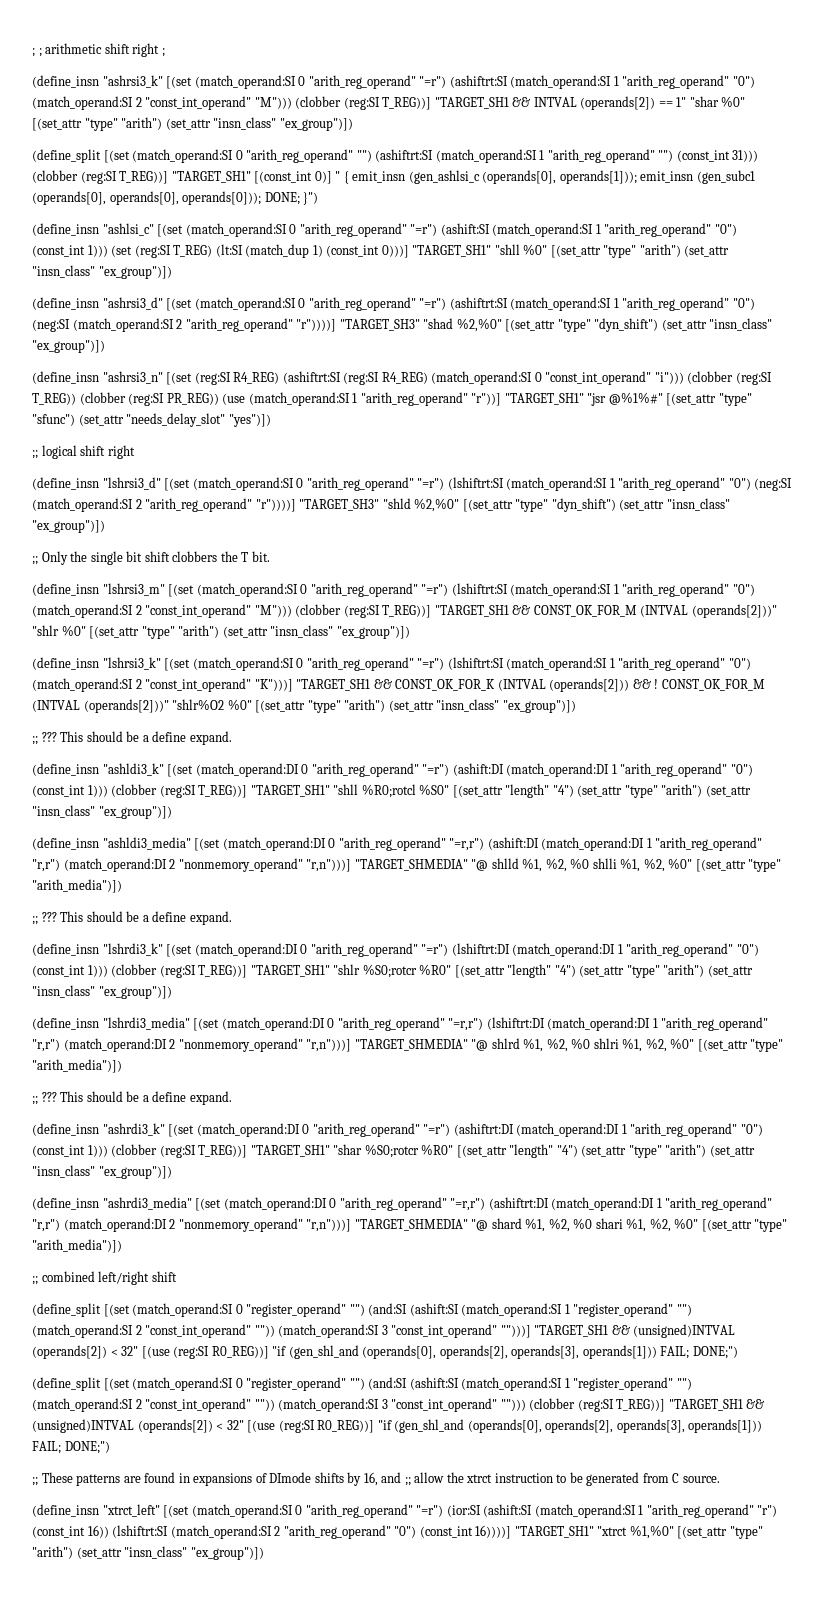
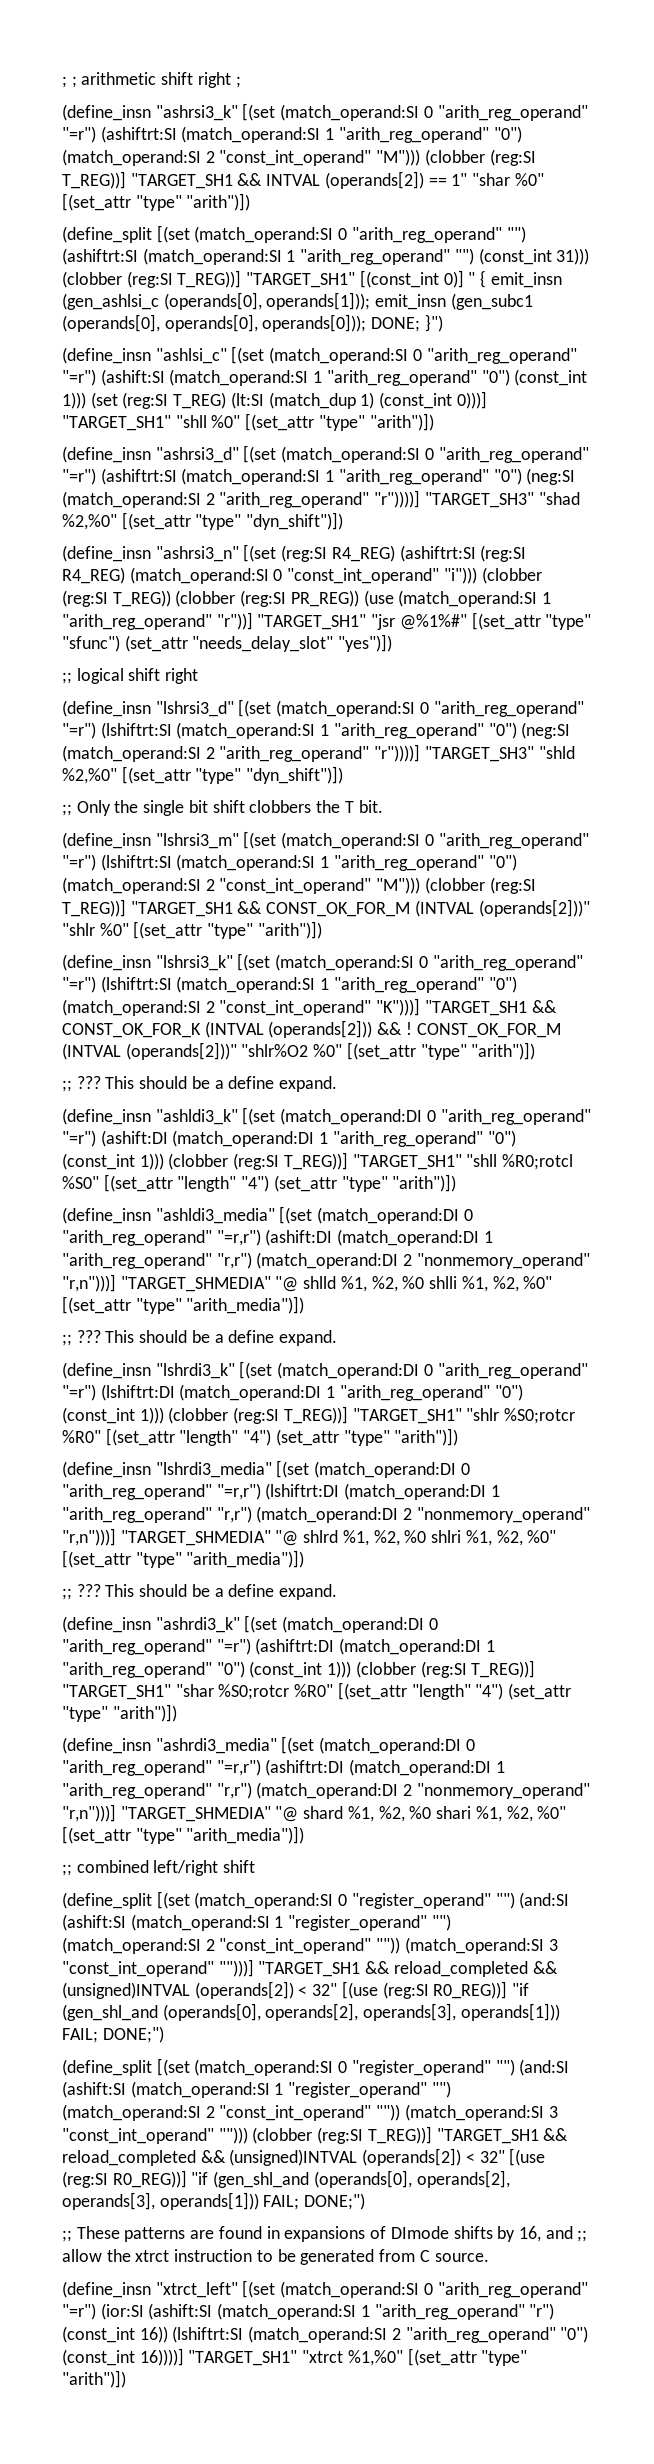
[121,117,353,131] "arith") (set_attr "insn_class" "ex_group")]) -> [186,193,251,211] "arith")])
[639,244,730,257] [32,265,172,279] "arith") (set_attr "insn_class" "ex_group")]) -> [369,413,434,431] "arith")])
[594,318,773,332] [32,340,105,353] "dyn_shift") (set_attr "insn_class" "ex_group")]) -> [246,512,344,530] "dyn_shift")])
[551,498,730,512] [32,520,105,533] "dyn_shift") (set_attr "insn_class" "ex_group")]) -> [246,766,344,784] "dyn_shift")])
[178,625,410,639] "arith") (set_attr "insn_class" "ex_group")]) -> [257,921,322,939] "arith")])
[344,699,576,713] "arith") (set_attr "insn_class" "ex_group")]) -> [471,1042,536,1060] "arith")])
[661,784,751,797] [32,805,172,819] "arith") (set_attr "insn_class" "ex_group")]) -> [392,1174,457,1192] "arith")])
[663,964,753,977] [32,985,172,999] "arith") (set_attr "insn_class" "ex_group")]) -> [394,1428,459,1446] "arith")])
[665,1144,755,1157] [32,1165,172,1179] "arith") (set_attr "insn_class" "ex_group")]) -> [112,1704,177,1722] "arith")])
(630, 1330) none -> [393,1961,558,1977] reload_completed &&
(765, 1404) none -> [62,2150,226,2166] reload_completed &&
[32,1546,264,1560] "arith") (set_attr "insn_class" "ex_group")]) -> [62,2370,126,2388] "arith")])

